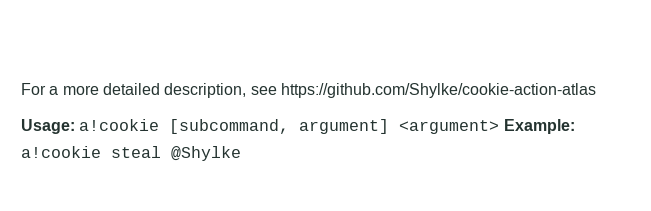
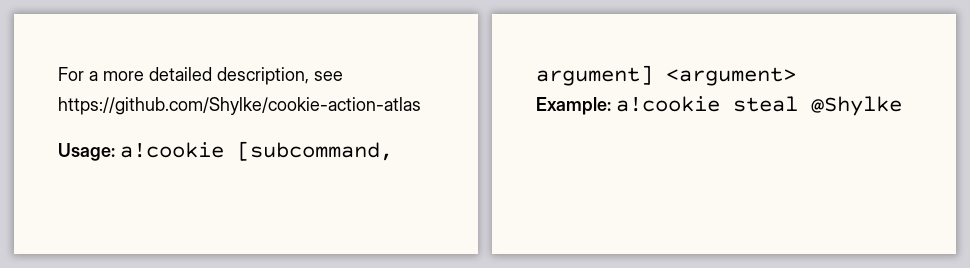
(500, 127) none -> (796, 76) //

